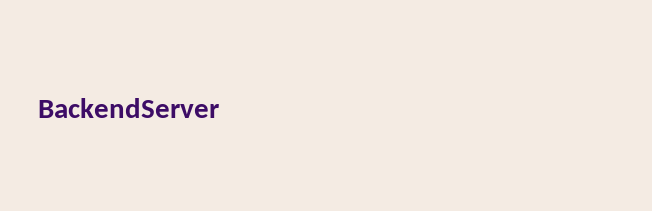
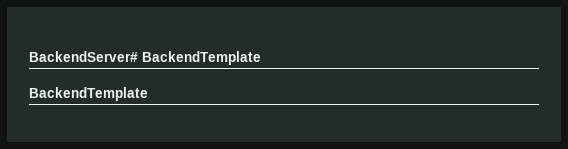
[38,98,219,118] BackendServer -> [29,51,261,65] [29,87,148,101] BackendServer# BackendTemplate // BackendTemplate

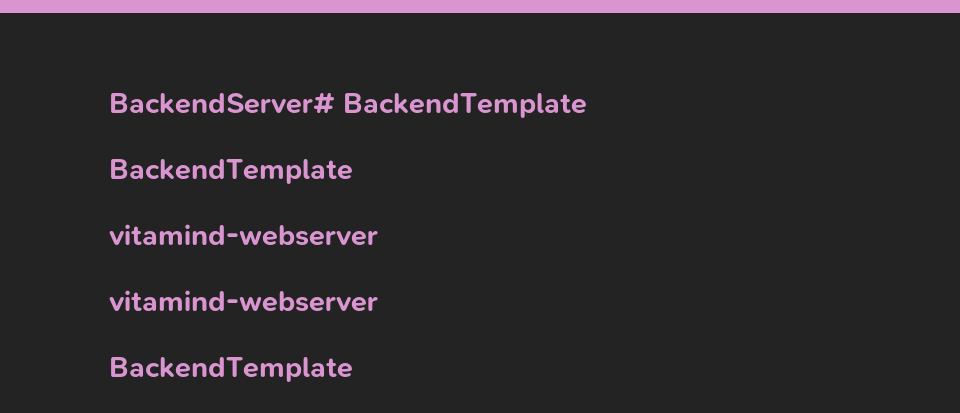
(148, 94) none -> [109,224,378,246] [109,290,378,312] [109,357,353,382] // vitamind-webserver // vitamind-webserver // BackendTemplate

